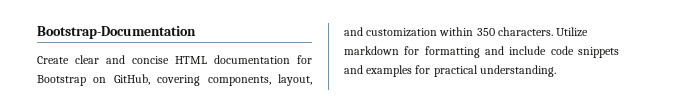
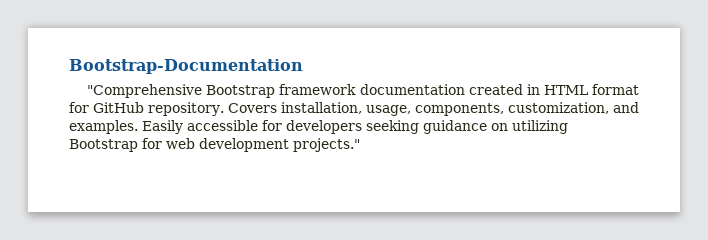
[37,55,312,64] [37,74,312,86] [344,27,589,37] [344,46,619,58] [344,65,556,77] Create clear and concise HTML documentation for Bootstrap on GitHub, covering components, layout, and customization within 350 characters. Utilize markdown for formatting and include code snippets and examples for practical understanding. -> [87,84,639,98] [69,102,639,116] [69,120,568,134] [69,138,360,152] "Comprehensive Bootstrap framework documentation created in HTML format for GitHub repository. Covers installation, usage, components, customization, and examples. Easily accessible for developers seeking guidance on utilizing Bootstrap for web development projects."

